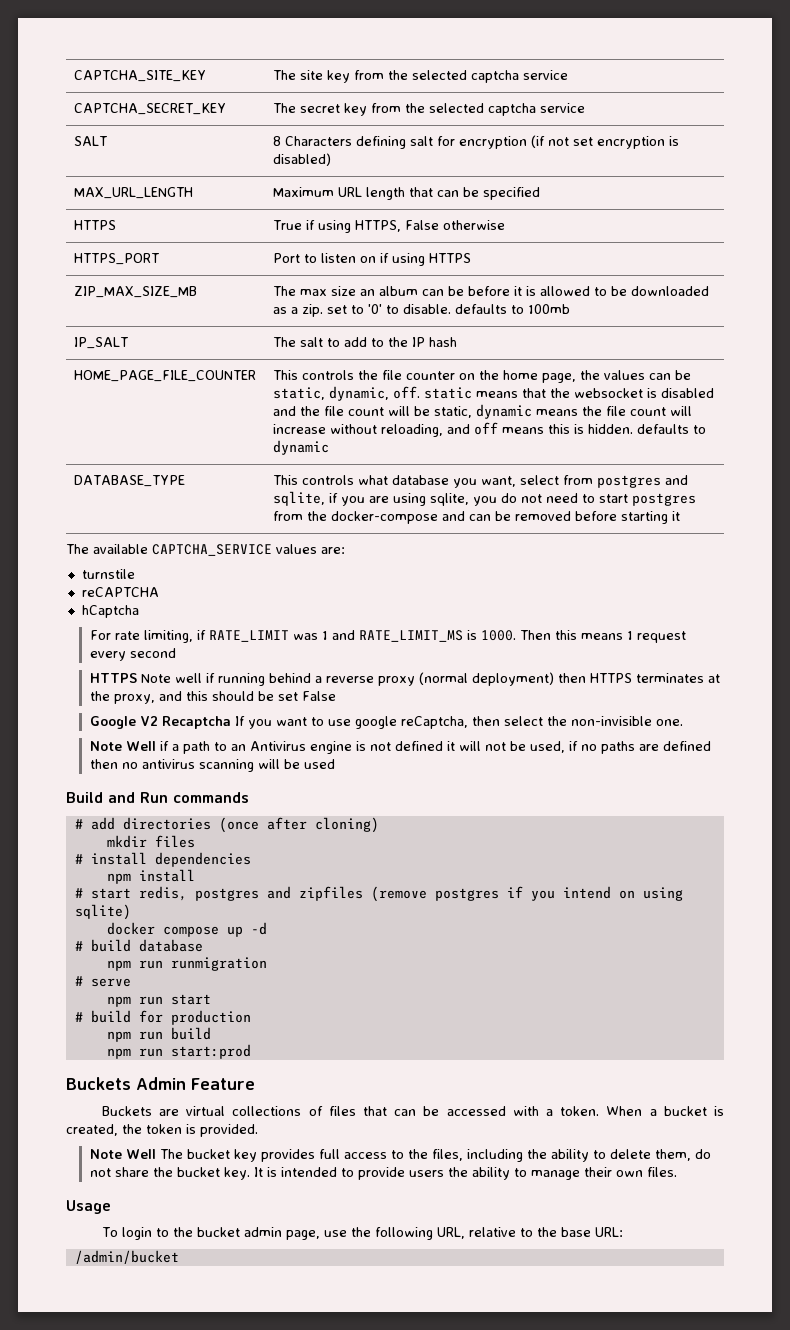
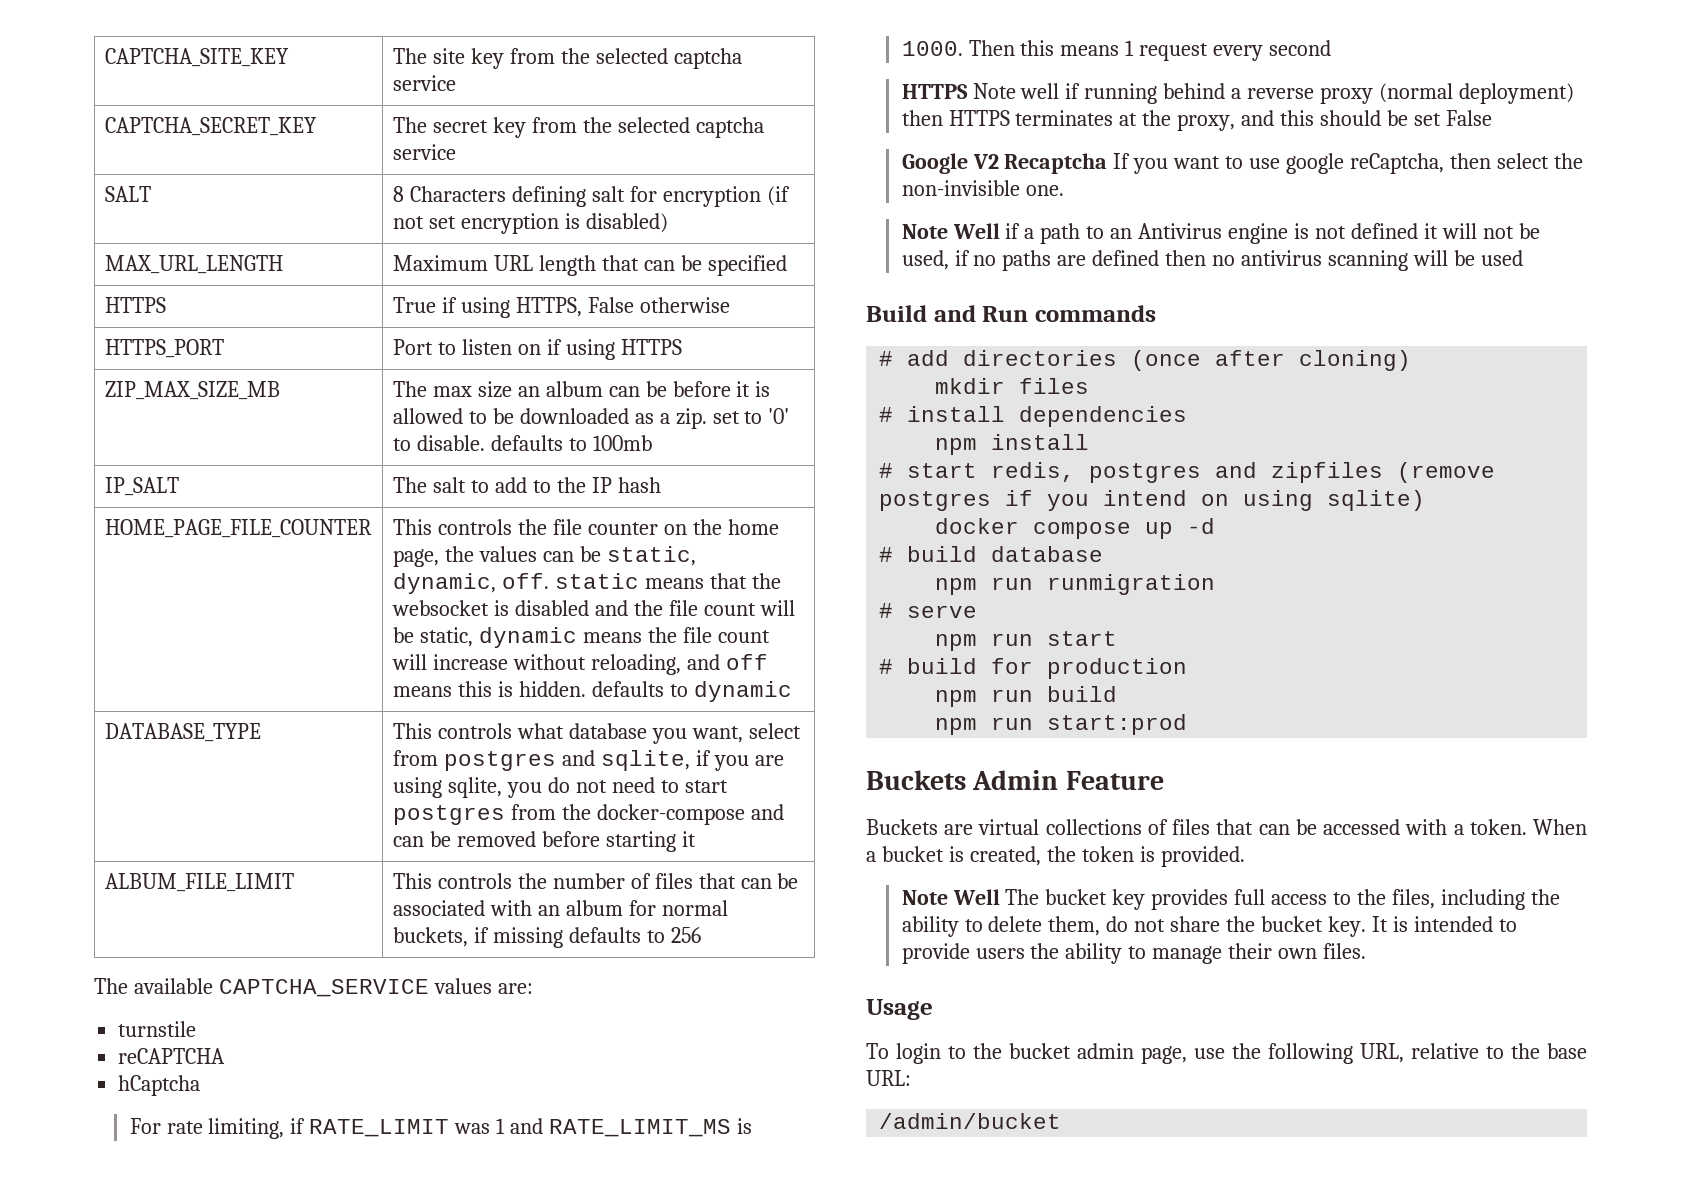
(681, 516) none -> [104,873,294,892] [392,873,799,889] [392,900,728,916] [392,927,701,948] // ALBUM_FILE_LIMIT | This controls the number of files that can be associated with an album for normal buckets, if missing defaults to 256

